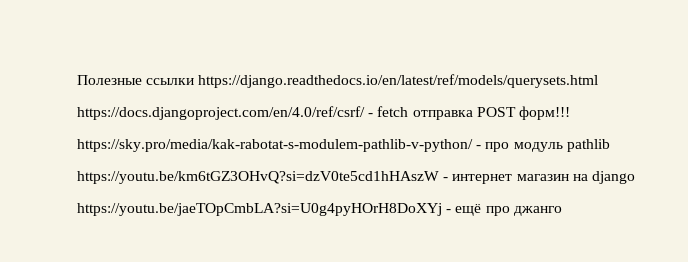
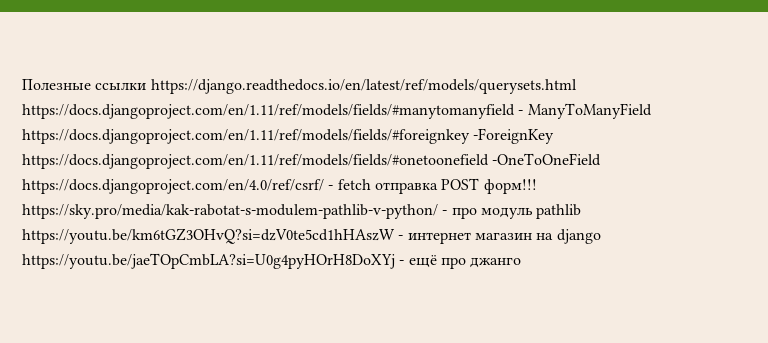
(599, 81) none -> [22,103,652,119] [22,128,555,144] [22,153,602,169] // https://docs.djangoproject.com/en/1.11/ref/models/fields/#manytomanyfield - ManyToManyField // https://docs.djangoproject.com/en/1.11/ref/models/fields/#foreignkey -ForeignKey // https://docs.djangoproject.com/en/1.11/ref/models/fields/#onetoonefield -OneToOneField

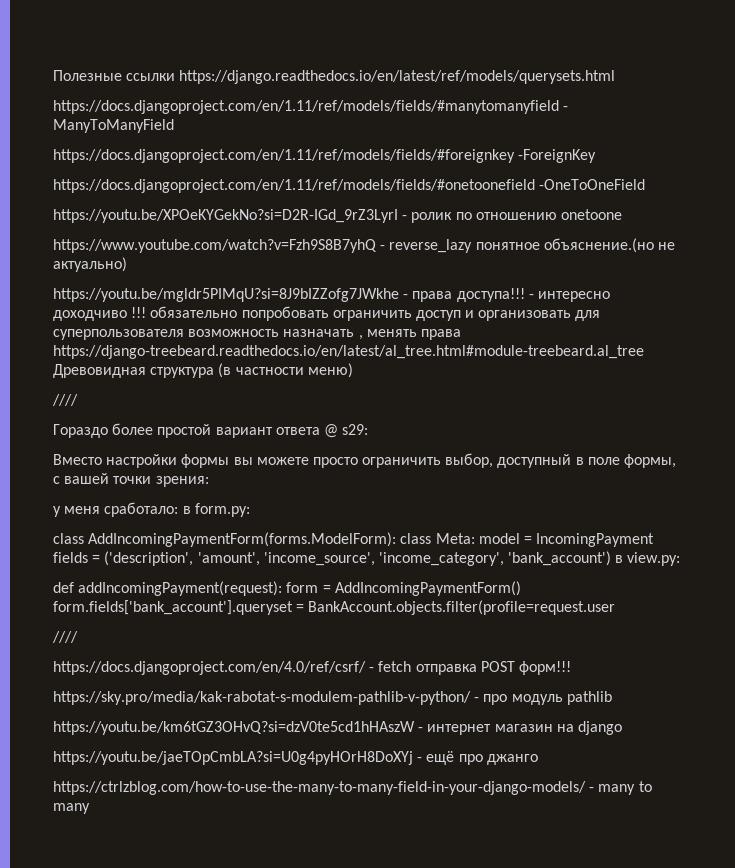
(602, 159) none -> [53,209,622,223] [53,238,675,253] [53,257,127,272] [53,288,610,302] [53,306,601,321] [53,329,461,340] [53,345,644,359] [53,363,353,378] [52,394,78,406] [53,423,369,438] [53,453,677,468] [53,473,209,487] [53,502,250,517] [53,532,655,547] [53,551,681,566] [53,581,521,596] [53,600,616,615] [52,631,78,643] // https://youtu.be/XPOeKYGekNo?si=D2R-IGd_9rZ3LyrI - ролик по отношению onetoone // https://www.youtube.com/watch?v=Fzh9S8B7yhQ - reverse_lazy понятное объяснение.(но не актуально) // https://youtu.be/mgldr5PIMqU?si=8J9bIZZofg7JWkhe - права доступа!!! - интересно доходчиво !!! обязательно попробовать ограничить доступ и организовать для суперпользователя возможность назначать , менять права https://django-treebeard.readthedocs.io/en/latest/al_tree.html#module-treebeard.al_tree Древовидная структура (в частности меню) // //// // Гораздо более простой вариант ответа @ s29: // Вместо настройки формы вы можете просто ограничить выбор, доступный в поле формы, с вашей точки зрения: // у меня сработало: в form.py: // class AddIncomingPaymentForm(forms.ModelForm): class Meta: model = IncomingPayment fields = ('description', 'amount', 'income_source', 'income_category', 'bank_account') в view.py: // def addIncomingPayment(request): form = AddIncomingPaymentForm() form.fields['bank_account'].queryset = BankAccount.objects.filter(profile=request.user // ////
(522, 262) none -> [53,781,652,795] [53,803,90,814] // https://ctrlzblog.com/how-to-use-the-many-to-many-field-in-your-django-models/ - many to many

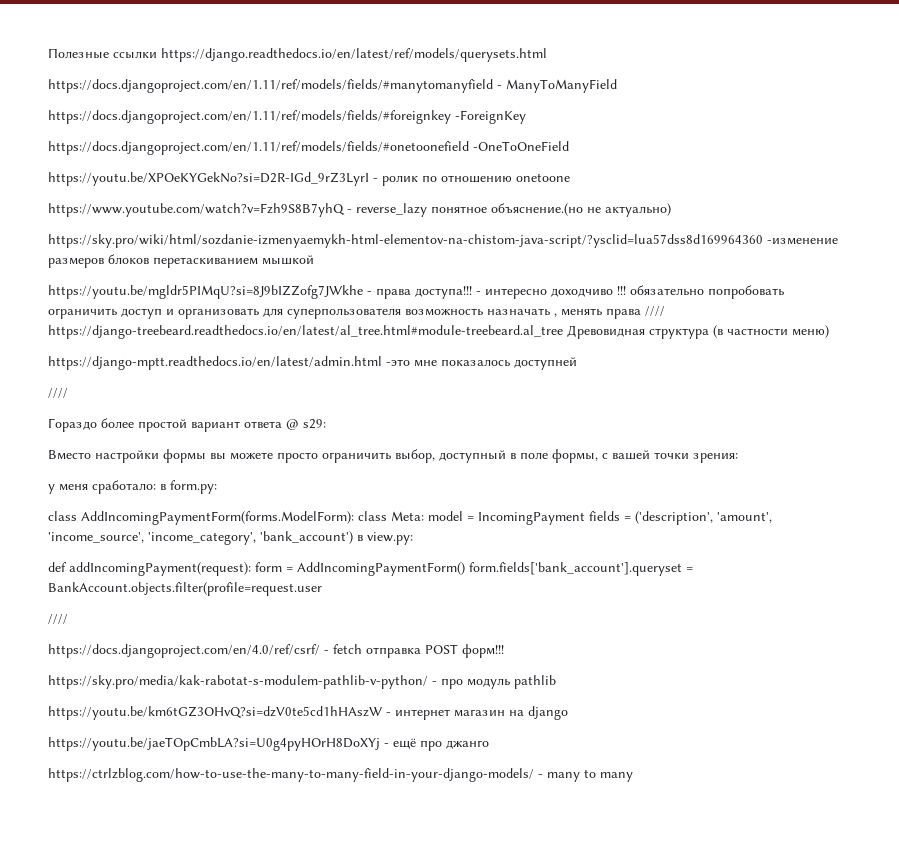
(127, 264) none -> [48,234,838,248] [48,254,314,268] // https://sky.pro/wiki/html/sozdanie-izmenyaemykh-html-elementov-na-chistom-java-script/?ysclid=lua57dss8d169964360 -изменение размеров блоков перетаскиванием мышкой
(461, 334) none -> [645,306,665,316] ////
(353, 370) none -> [48,356,577,370] // https://django-mptt.readthedocs.io/en/latest/admin.html -это мне показалось доступней

